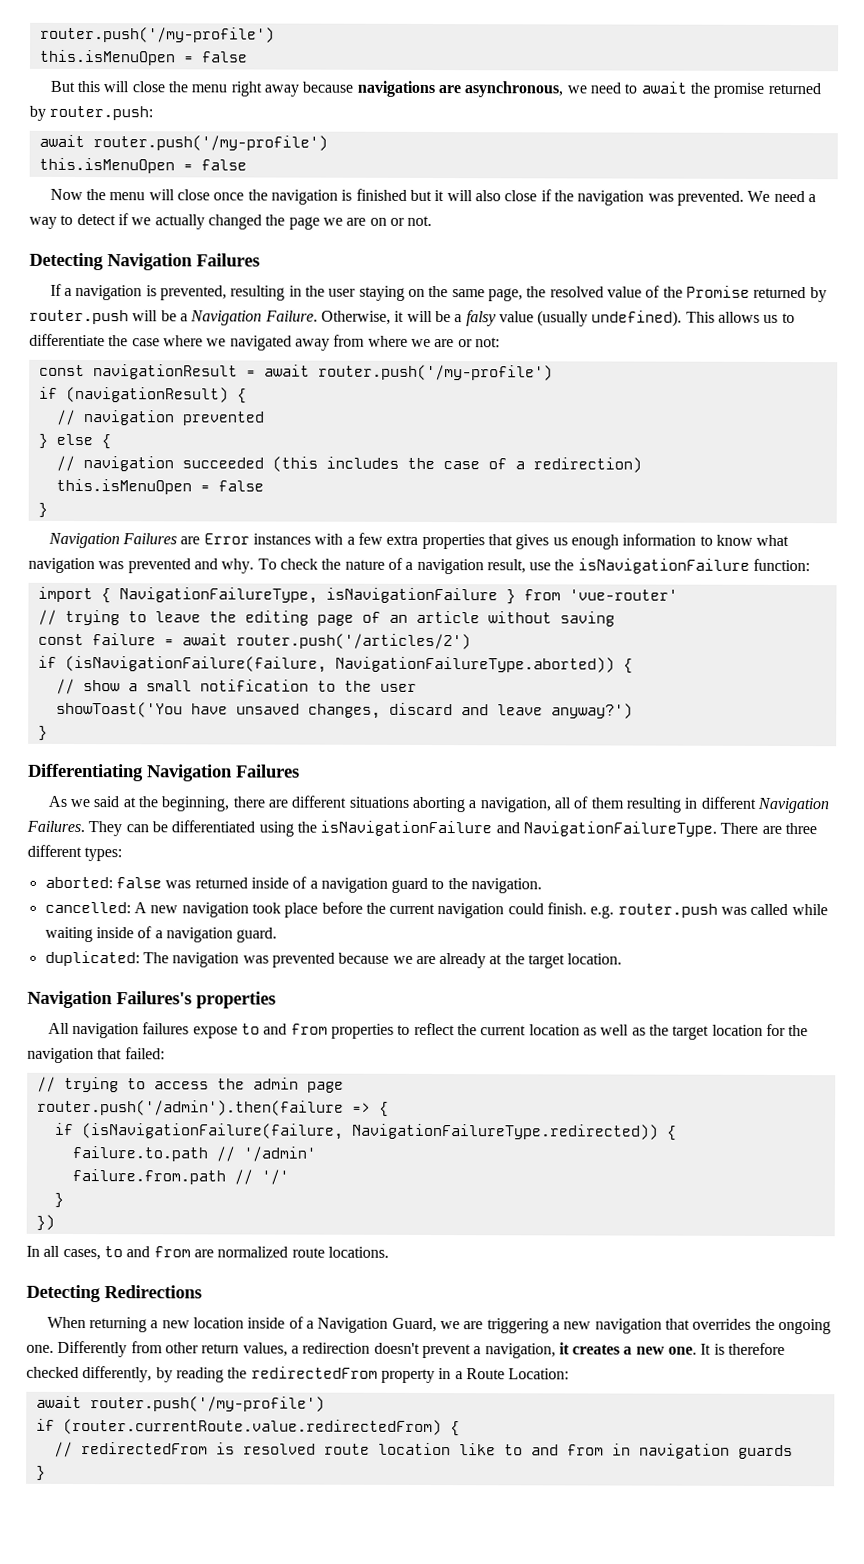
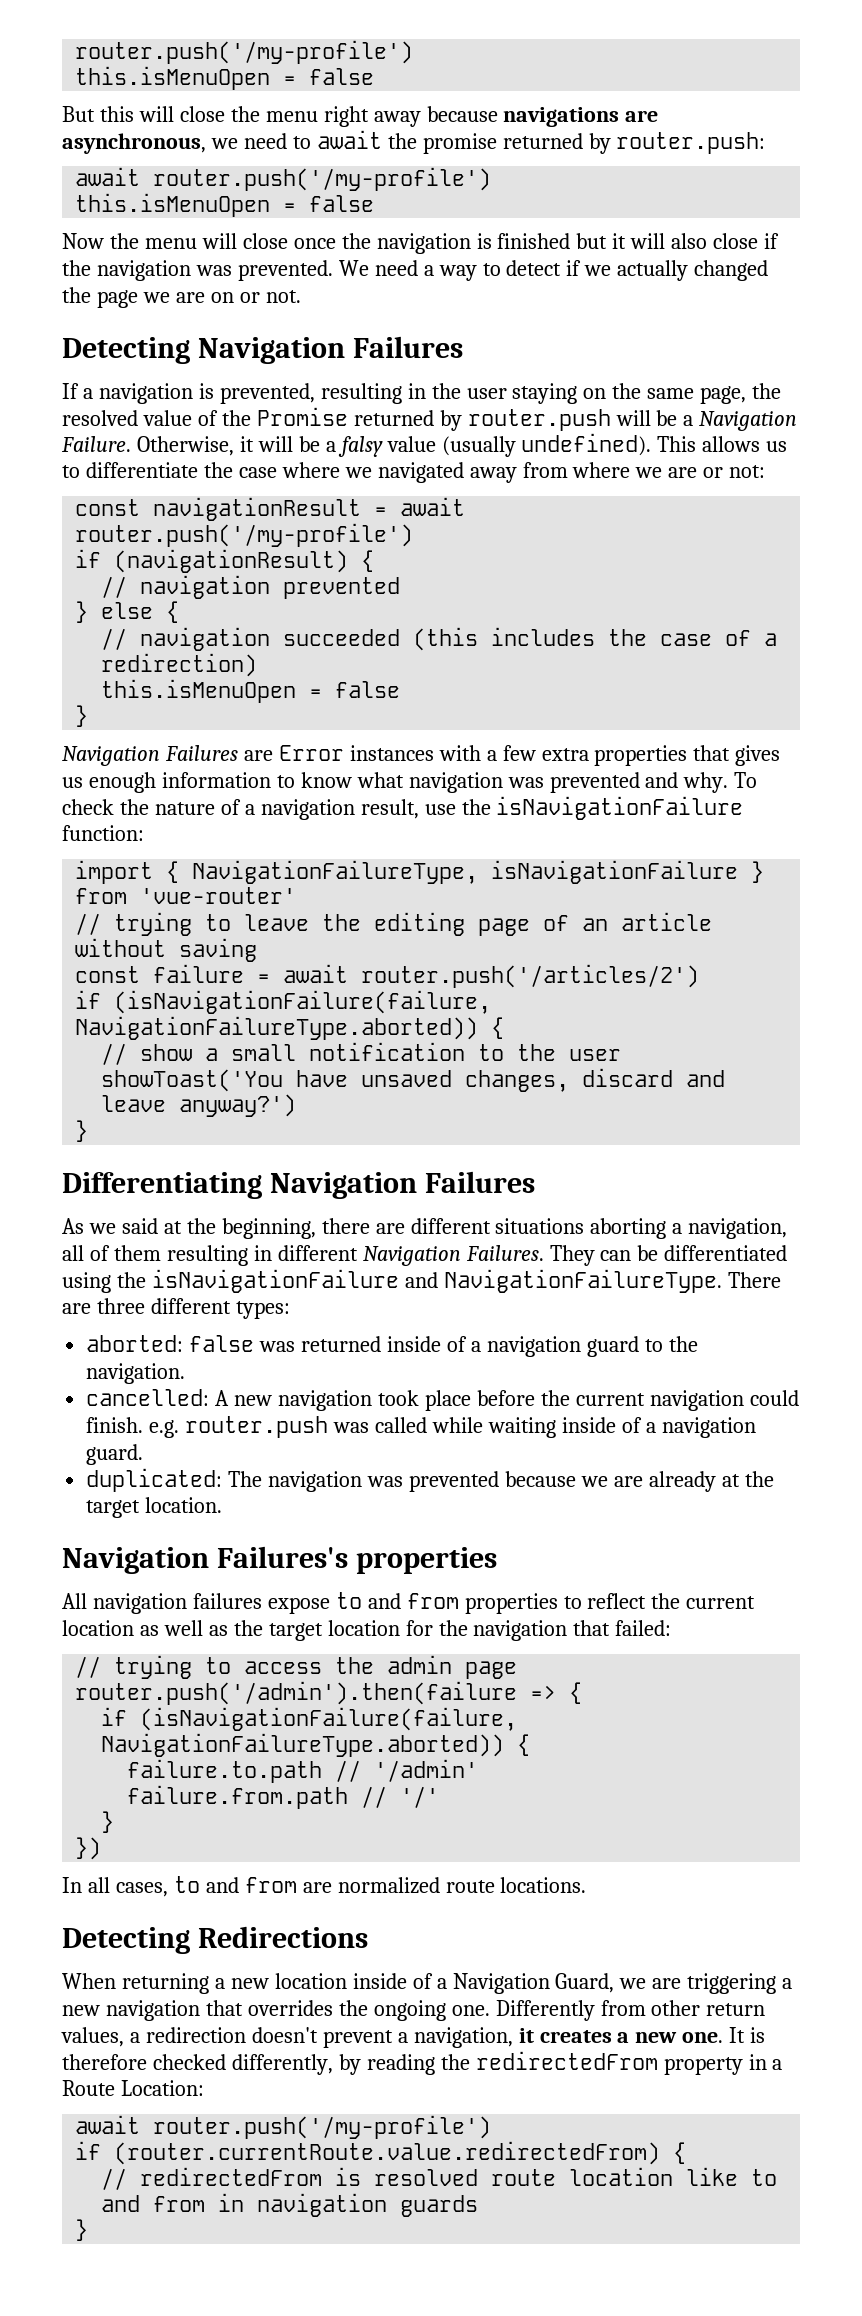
[351,1123,659,1140] NavigationFailureType.redirected)) -> [101,1733,505,1757] NavigationFailureType.aborted))

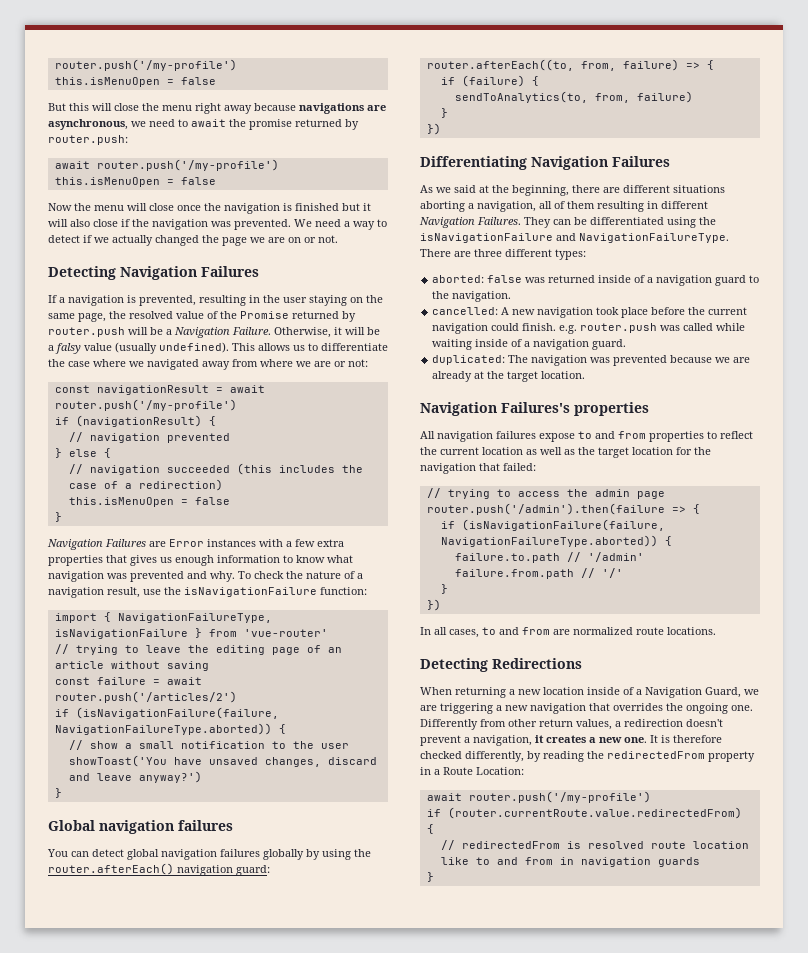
(89, 1131) none -> [48,820,233,834] [47,849,371,860] [48,863,270,876] [426,59,714,71] [440,75,539,87] [454,91,693,103] [440,108,448,118] [426,123,441,135] // Global navigation failures // You can detect global navigation failures globally by using the router.afterEach() navigation guard: // router.afterEach((to, from, failure) => { // if (failure) { // sendToAnalytics(to, from, failure) // } // })

